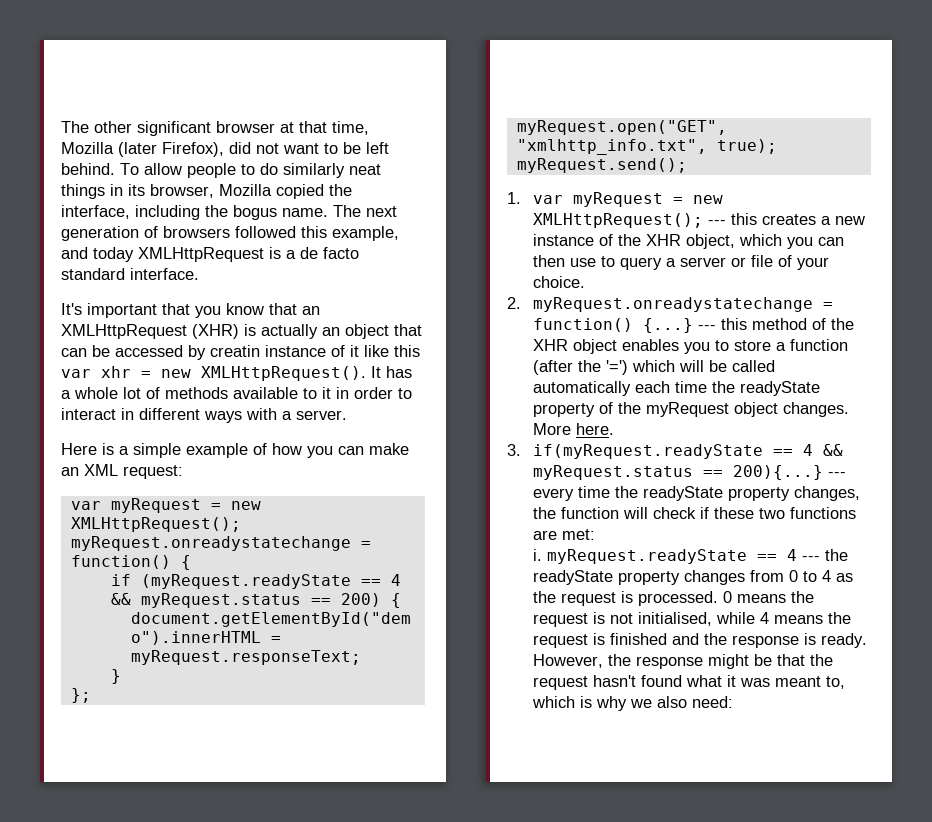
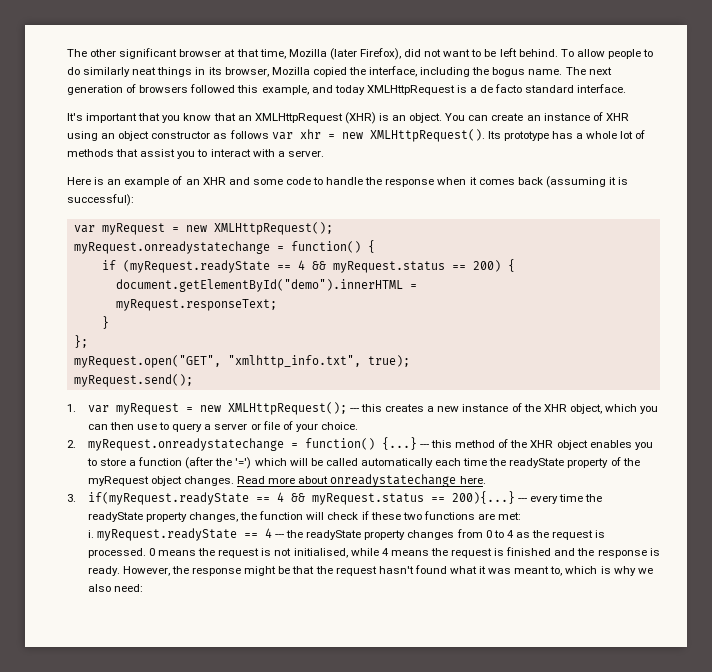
[261,324,422,339] [61,345,420,360] actually an object that can be accessed by creatin instance of it like this -> [392,112,629,123] [67,130,269,141] an object. You can create an instance of XHR using an object constructor as follows
[371,366,381,378] It -> [487,131,549,141] Its prototype
[233,387,412,399] [61,408,242,423] available to it in order to interact in different ways -> [116,149,251,159] that assist you to interact
[119,443,409,458] [61,464,183,479] a simple example of how you can make an XML request: -> [107,176,629,188] [67,194,134,206] an example of an XHR and some code to handle the response when it comes back (assuming it is successful):
[532,423,571,435] More -> [237,474,457,487] Read more about onreadystatechange

